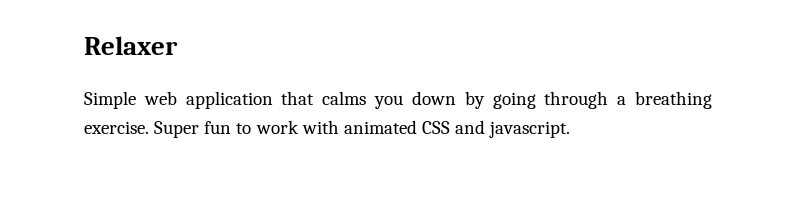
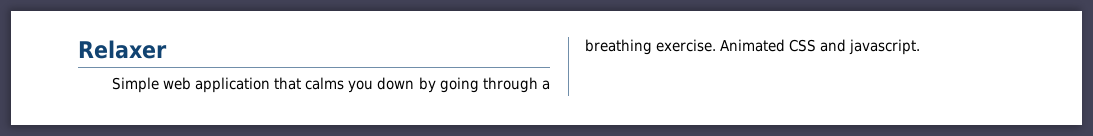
[154,120,417,138] Super fun to work with animated -> [720,39,785,52] Animated

